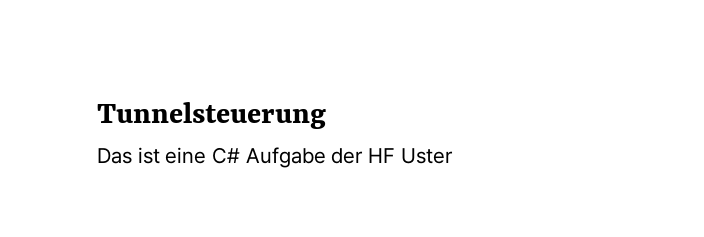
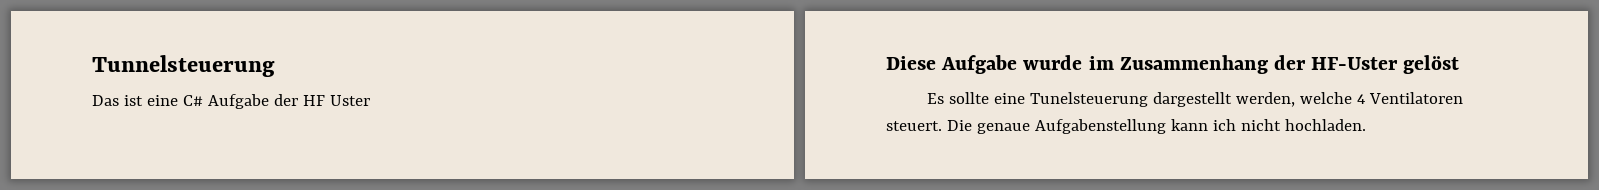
(453, 156) none -> [886,55,1460,74] [927,92,1464,107] [886,119,1366,134] // Diese Aufgabe wurde im Zusammenhang der HF-Uster gelöst // Es sollte eine Tunelsteuerung dargestellt werden, welche 4 Ventilatoren steuert. Die genaue Aufgabenstellung kann ich nicht hochladen.

